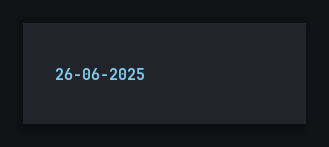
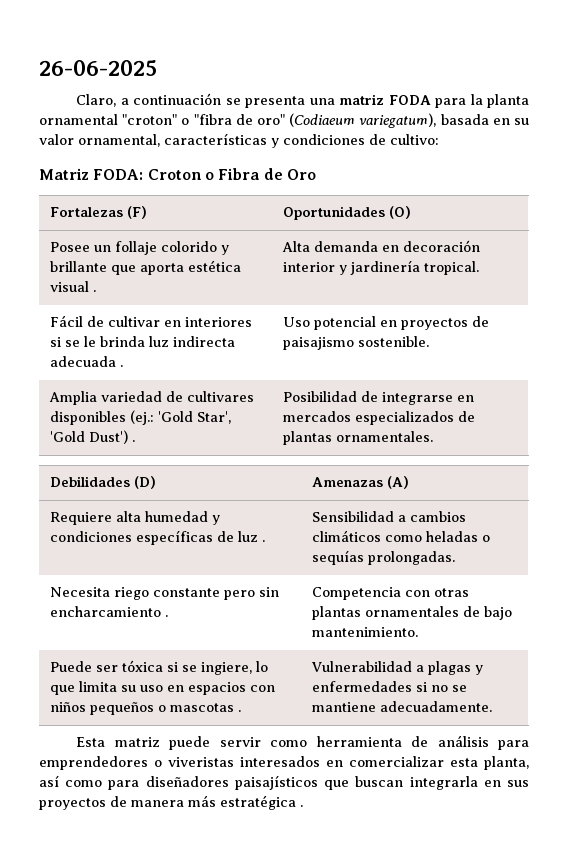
(145, 74) none -> [76,93,530,108] [39,113,529,128] [39,133,439,148] [39,168,316,180] [49,206,147,219] [282,206,411,220] [49,241,229,255] [49,260,241,275] [49,281,96,292] [281,240,480,252] [282,260,479,275] [49,315,252,327] [49,336,235,347] [49,356,123,367] [282,316,489,330] [282,336,429,350] [48,391,254,405] [49,410,231,425] [49,430,135,444] [282,391,474,405] [282,411,475,425] [282,431,433,445] [49,476,156,489] [311,476,409,489] [49,511,220,525] [49,530,265,545] [311,511,466,522] [311,530,490,542] [311,550,455,565] [49,587,279,600] [49,606,168,617] [311,587,469,600] [311,606,512,620] [311,627,418,637] [49,660,268,675] [49,681,275,695] [49,702,241,715] [310,661,483,675] [311,681,467,692] [311,701,492,712] [76,735,529,750] [39,756,529,770] [39,775,529,790] [39,795,303,810] // Claro, a continuación se presenta una matriz FODA para la planta ornamental "croton" o "fibra de oro" (Codiaeum variegatum), basada en su valor ornamental, características y condiciones de cultivo: // Matriz FODA: Croton o Fibra de Oro // Fortalezas (F) | Oportunidades (O) // Posee un follaje colorido y brillante que aporta estética visual . | Alta demanda en decoración interior y jardinería tropical. // Fácil de cultivar en interiores si se le brinda luz indirecta adecuada . | Uso potencial en proyectos de paisajismo sostenible. // Amplia variedad de cultivares disponibles (ej.: 'Gold Star', 'Gold Dust') . | Posibilidad de integrarse en mercados especializados de plantas ornamentales. // Debilidades (D) | Amenazas (A) // Requiere alta humedad y condiciones específicas de luz . | Sensibilidad a cambios climáticos como heladas o sequías prolongadas. // Necesita riego constante pero sin encharcamiento . | Competencia con otras plantas ornamentales de bajo mantenimiento. // Puede ser tóxica si se ingiere, lo que limita su uso en espacios con niños pequeños o mascotas . | Vulnerabilidad a plagas y enfermedades si no se mantiene adecuadamente. // Esta matriz puede servir como herramienta de análisis para emprendedores o viveristas interesados en comercializar esta planta, así como para diseñadores paisajísticos que buscan integrarla en sus proyectos de manera más estratégica .

